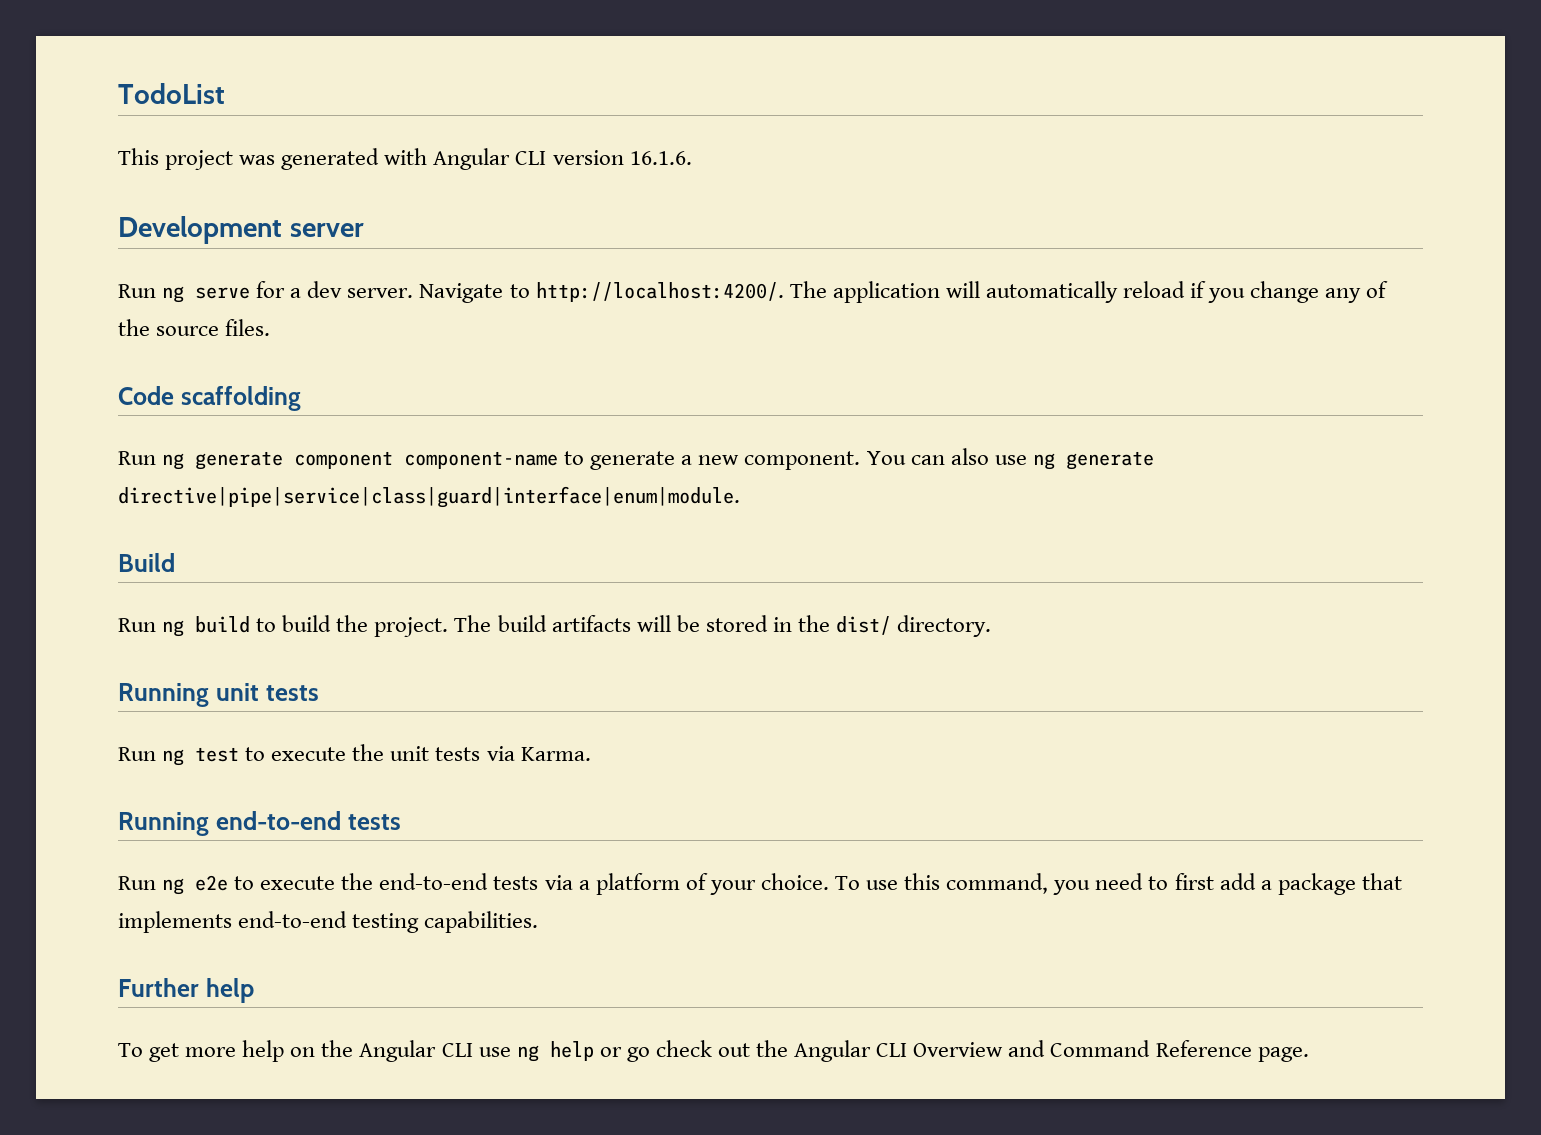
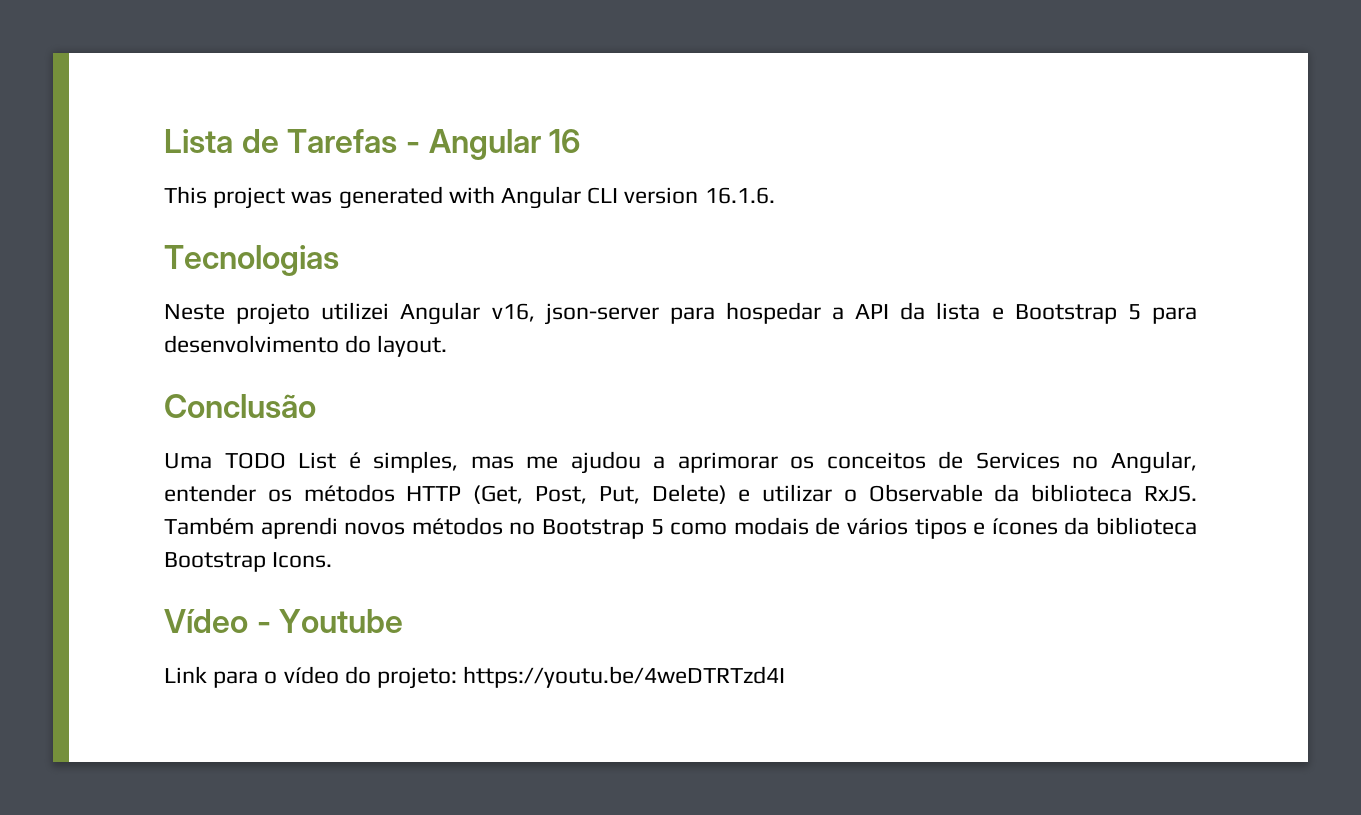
[118,83,225,104] TodoList -> [164,129,581,160] Lista de Tarefas - Angular 16
[118,216,364,244] [118,281,1389,303] [118,319,271,336] [118,386,301,411] [118,448,1154,470] [118,486,740,508] [118,553,175,572] [118,615,992,637] [118,683,319,707] [118,744,591,766] [118,811,401,836] [118,873,1402,895] [118,911,539,933] [118,978,254,1003] [118,1040,1309,1062] Development server // Run ng serve for a dev server. Navigate to http://localhost:4200/. The application will automatically reload if you change any of the source files. // Code scaffolding // Run ng generate component component-name to generate a new component. You can also use ng generate directive|pipe|service|class|guard|interface|enum|module. // Build // Run ng build to build the project. The build artifacts will be stored in the dist/ directory. // Running unit tests // Run ng test to execute the unit tests via Karma. // Running end-to-end tests // Run ng e2e to execute the end-to-end tests via a platform of your choice. To use this command, you need to first add a package that implements end-to-end testing capabilities. // Further help // To get more help on the Angular CLI use ng help or go check out the Angular CLI Overview and Command Reference page. -> [164,245,339,276] [164,302,1197,325] [164,335,448,357] [164,394,316,418] [164,451,1197,474] [164,484,1198,504] [164,517,1198,539] [164,552,333,572] [164,609,404,633] [164,666,786,689] Tecnologias // Neste projeto utilizei Angular v16, json-server para hospedar a API da lista e Bootstrap 5 para desenvolvimento do layout. // Conclusão // Uma TODO List é simples, mas me ajudou a aprimorar os conceitos de Services no Angular, entender os métodos HTTP (Get, Post, Put, Delete) e utilizar o Observable da biblioteca RxJS. Também aprendi novos métodos no Bootstrap 5 como modais de vários tipos e ícones da biblioteca Bootstrap Icons. // Vídeo - Youtube // Link para o vídeo do projeto: https://youtu.be/4weDTRTzd4I

